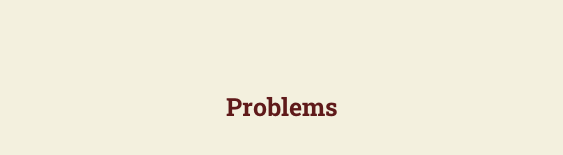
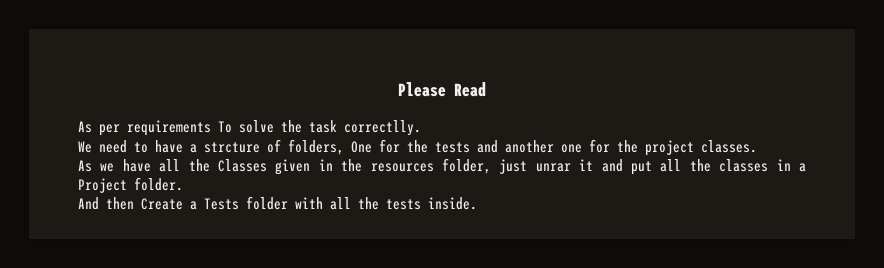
[225,96,338,117] Problems -> [398,82,486,97] [78,120,421,136] [78,139,757,156] [78,158,806,175] [78,177,183,193] [78,196,477,210] Please Read // As per requirements To solve the task correctlly. // We need to have a strcture of folders, One for the tests and another one for the project classes. // As we have all the Classes given in the resources folder, just unrar it and put all the classes in a Project folder. // And then Create a Tests folder with all the tests inside.

